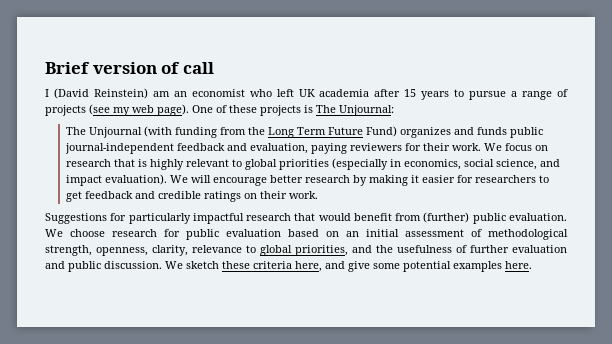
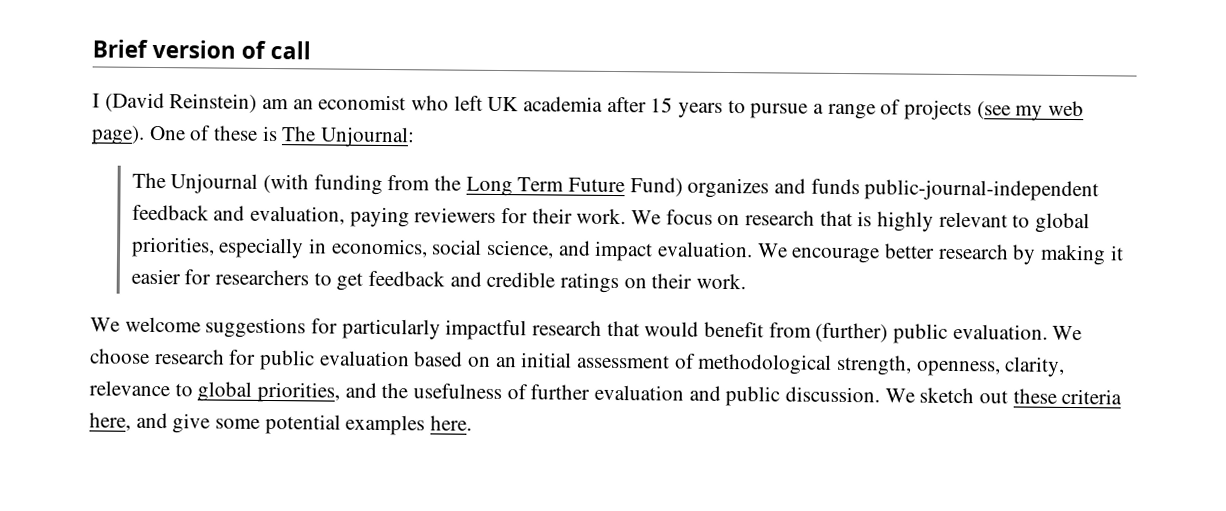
[260,105,301,116] projects -> (259, 133) none
[509,127,543,138] [64,143,174,154] public journal-independent -> [864,179,1100,202] public-journal-independent
[278,158,388,170] priorities (especially -> [130,236,305,259] priorities, especially
[104,174,211,185] evaluation). We will -> [657,241,788,258] evaluation. We
[45,213,107,224] Suggestions -> [90,316,307,339] We welcome suggestions
(219, 265) none -> [979,390,1009,404] out

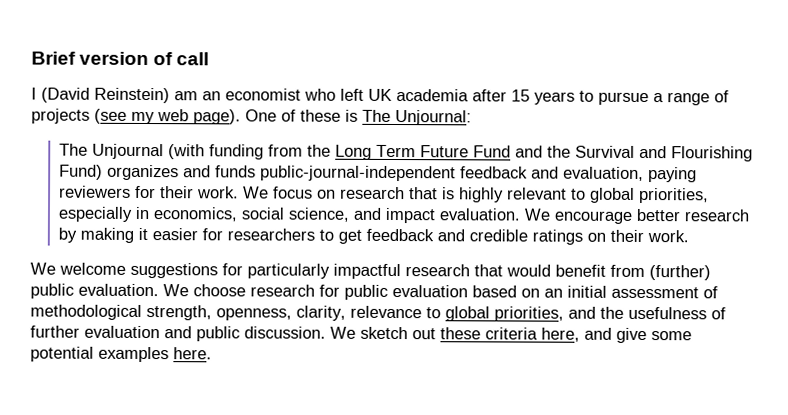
(626, 185) none -> [473,145,754,162] Fund and the Survival and Flourishing

